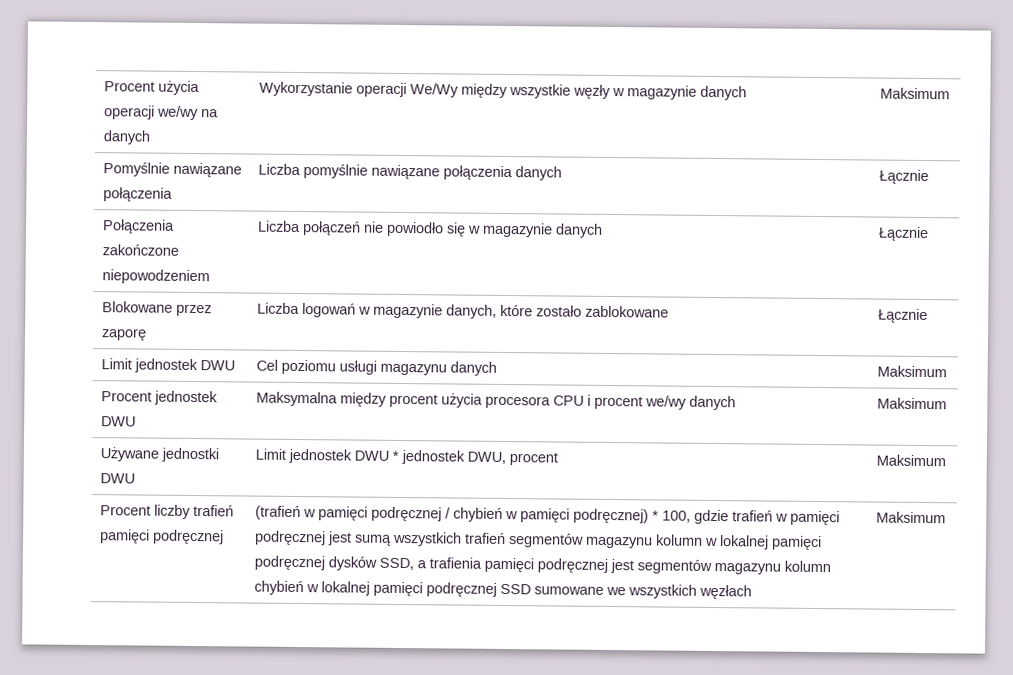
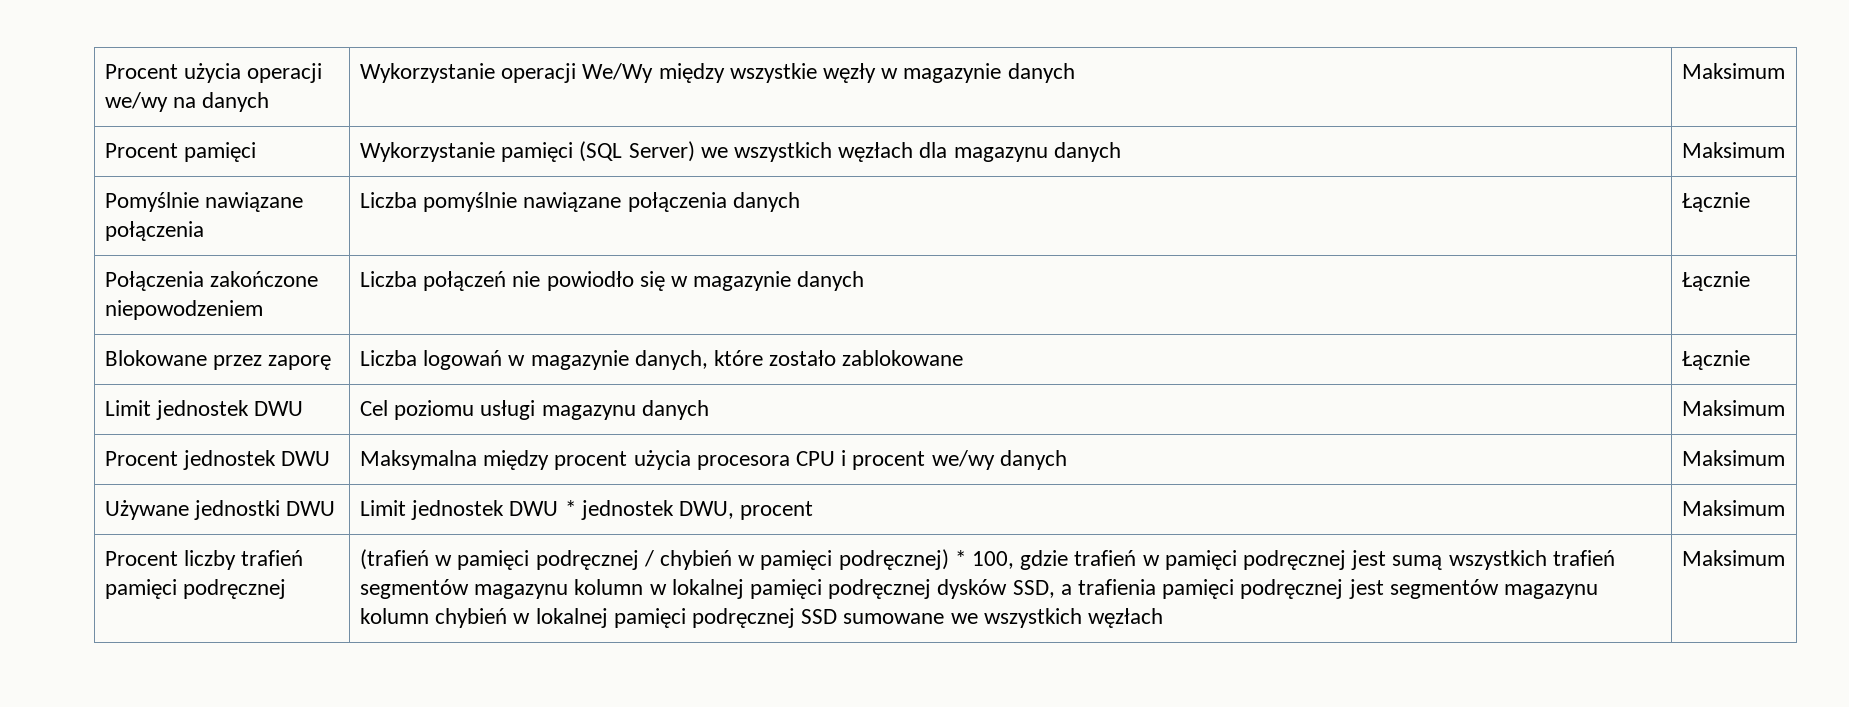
(950, 93) none -> [104,142,257,162] [359,141,1121,162] [1681,142,1785,158] // Procent pamięci | Wykorzystanie pamięci (SQL Server) we wszystkich węzłach dla magazynu danych | Maksimum

